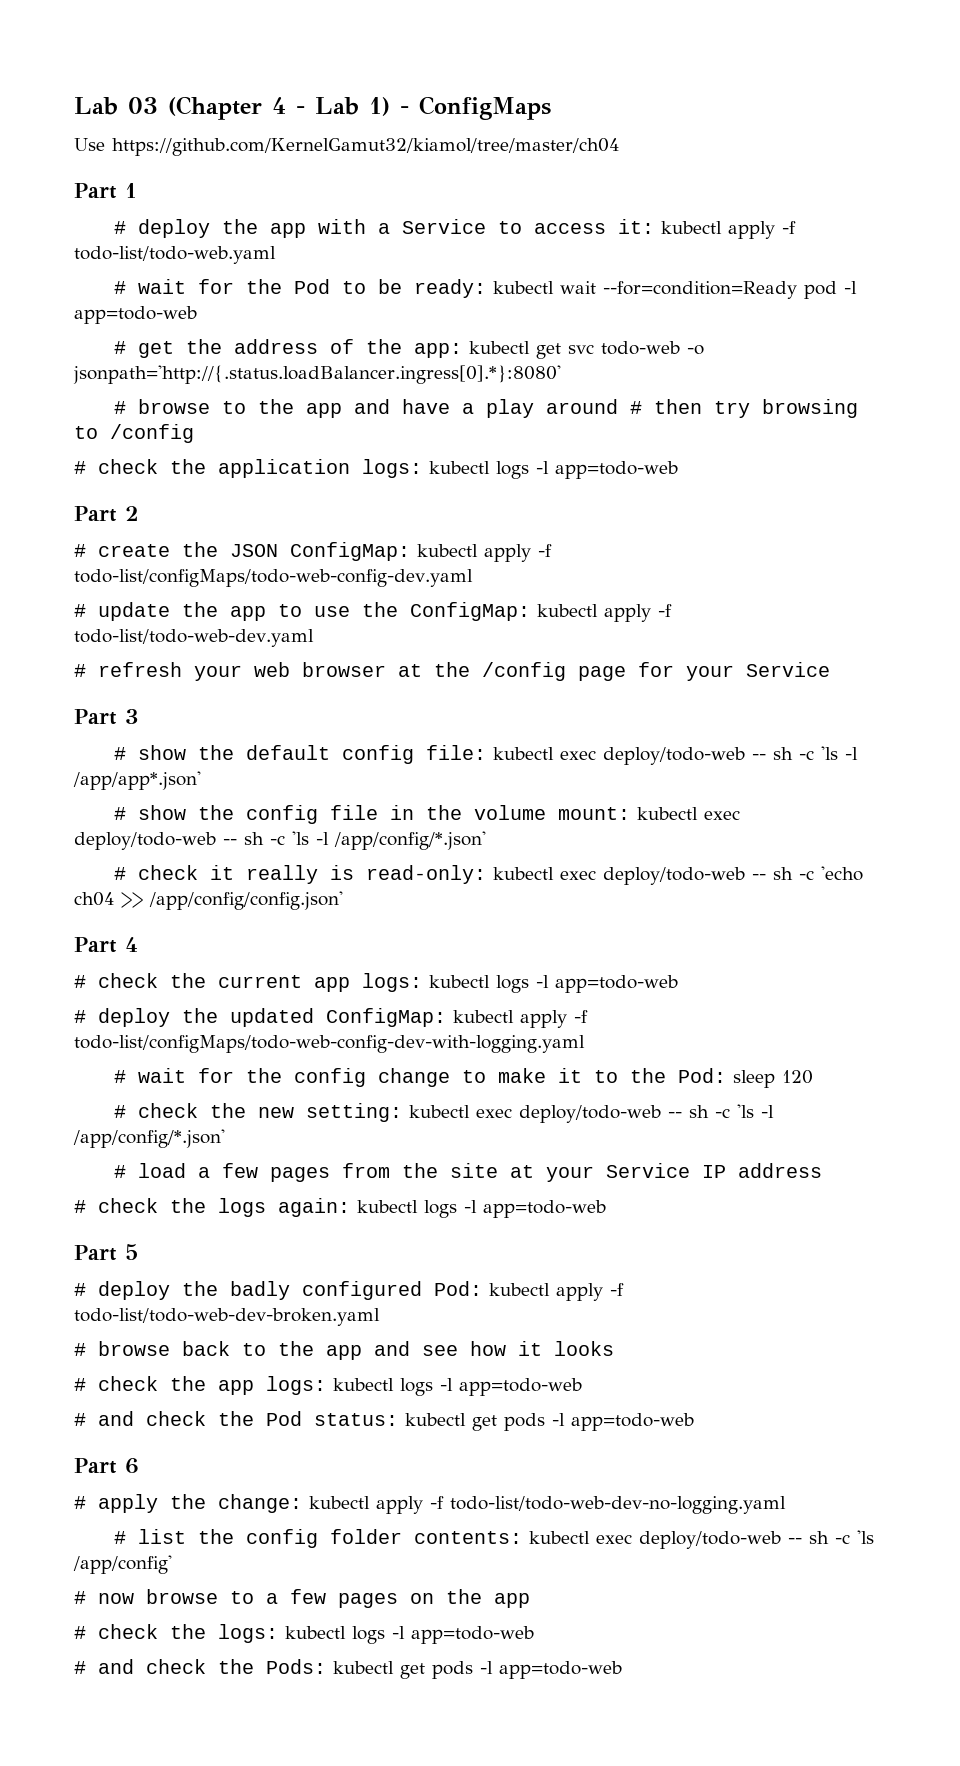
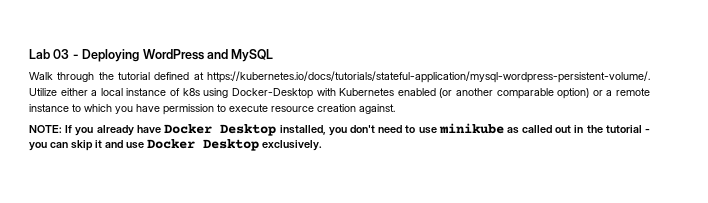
[168,96,551,120] [74,138,619,156] [74,183,137,199] [114,219,797,239] [74,246,276,264] [114,279,858,299] [74,306,197,324] [114,339,705,359] [73,365,561,384] [114,399,859,418] [74,424,194,443] [74,459,678,479] [74,506,138,522] [74,542,552,562] [74,569,473,587] [74,602,672,622] [74,629,314,647] [74,662,830,681] [74,709,138,725] [114,745,859,765] [73,771,201,790] [114,805,741,824] [74,831,486,850] [114,865,864,885] [74,891,343,910] [74,937,138,953] [74,973,678,993] [74,1008,588,1028] [74,1035,585,1053] [114,1068,814,1088] [114,1103,775,1123] [73,1129,225,1148] [114,1163,823,1182] [74,1198,606,1218] [74,1244,138,1261] [74,1281,624,1301] [74,1308,380,1326] [74,1341,614,1360] [74,1376,582,1396] [74,1411,694,1431] [74,1458,139,1474] [74,1494,786,1514] [114,1529,875,1549] [73,1555,172,1574] [74,1589,530,1608] [74,1624,534,1644] [74,1659,622,1679] (Chapter 4 - Lab 1) - ConfigMaps // Use https://github.com/KernelGamut32/kiamol/tree/master/ch04 // Part 1 // # deploy the app with a Service to access it: kubectl apply -f todo-list/todo-web.yaml // # wait for the Pod to be ready: kubectl wait --for=condition=Ready pod -l app=todo-web // # get the address of the app: kubectl get svc todo-web -o jsonpath='http://{.status.loadBalancer.ingress[0].*}:8080' // # browse to the app and have a play around # then try browsing to /config // # check the application logs: kubectl logs -l app=todo-web // Part 2 // # create the JSON ConfigMap: kubectl apply -f todo-list/configMaps/todo-web-config-dev.yaml // # update the app to use the ConfigMap: kubectl apply -f todo-list/todo-web-dev.yaml // # refresh your web browser at the /config page for your Service // Part 3 // # show the default config file: kubectl exec deploy/todo-web -- sh -c 'ls -l /app/app*.json' // # show the config file in the volume mount: kubectl exec deploy/todo-web -- sh -c 'ls -l /app/config/*.json' // # check it really is read-only: kubectl exec deploy/todo-web -- sh -c 'echo ch04 >> /app/config/config.json' // Part 4 // # check the current app logs: kubectl logs -l app=todo-web // # deploy the updated ConfigMap: kubectl apply -f todo-list/configMaps/todo-web-config-dev-with-logging.yaml // # wait for the config change to make it to the Pod: sleep 120 // # check the new setting: kubectl exec deploy/todo-web -- sh -c 'ls -l /app/config/*.json' // # load a few pages from the site at your Service IP address // # check the logs again: kubectl logs -l app=todo-web // Part 5 // # deploy the badly configured Pod: kubectl apply -f todo-list/todo-web-dev-broken.yaml // # browse back to the app and see how it looks // # check the app logs: kubectl logs -l app=todo-web // # and check the Pod status: kubectl get pods -l app=todo-web // Part 6 // # apply the change: kubectl apply -f todo-list/todo-web-dev-no-logging.yaml // # list the config folder contents: kubectl exec deploy/todo-web -- sh -c 'ls /app/config' // # now browse to a few pages on the app // # check the logs: kubectl logs -l app=todo-web // # and check the Pods: kubectl get pods -l app=todo-web -> [72,49,274,62] [29,71,650,83] [29,88,650,99] [29,104,395,115] [29,123,651,136] [29,139,322,151] - Deploying WordPress and MySQL // Walk through the tutorial defined at https://kubernetes.io/docs/tutorials/stateful-application/mysql-wordpress-persistent-volume/. Utilize either a local instance of k8s using Docker-Desktop with Kubernetes enabled (or another comparable option) or a remote instance to which you have permission to execute resource creation against. // NOTE: If you already have Docker Desktop installed, you don't need to use minikube as called out in the tutorial - you can skip it and use Docker Desktop exclusively.

